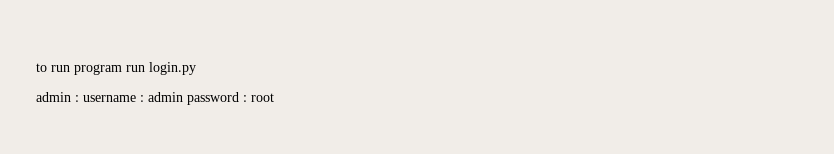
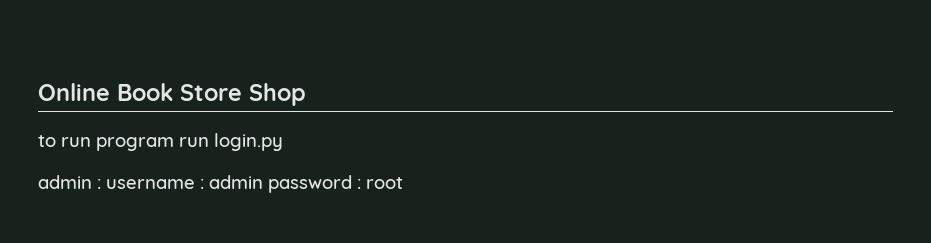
(36, 67) none -> [38,83,306,106] Online Book Store Shop //

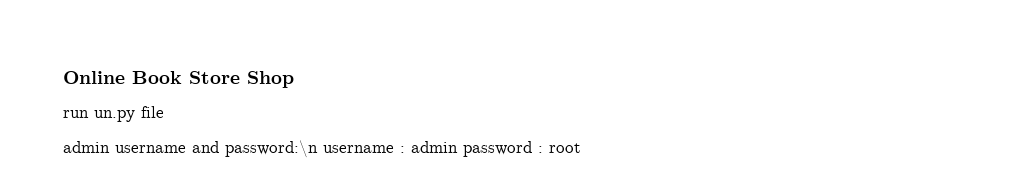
[38,133,283,151] [38,175,101,189] to run program run login.py // admin : -> [63,106,164,122] [63,140,318,158] run un.py file // admin username and password:\n

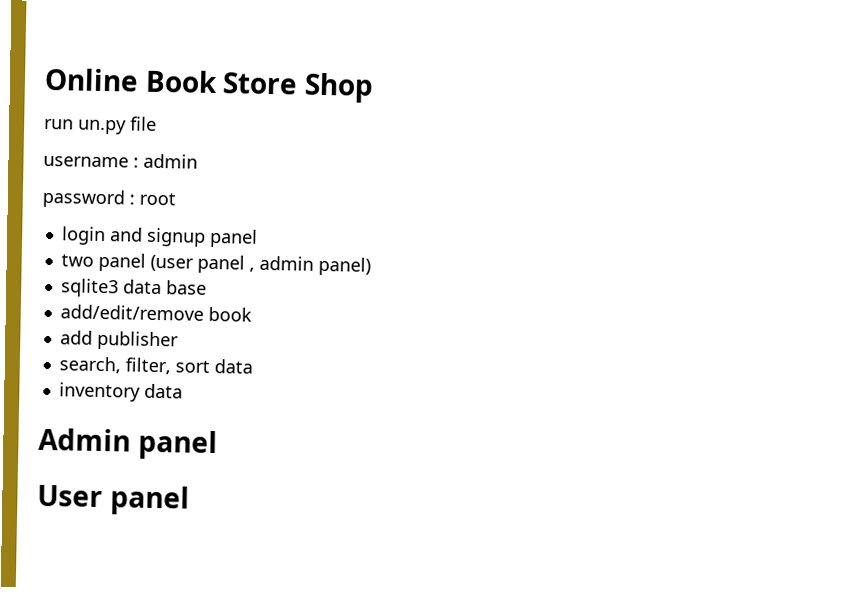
[63,140,318,158] admin username and password:\n -> (157, 123) none
(458, 147) none -> (198, 161) //
(581, 148) none -> [60,226,258,248] [60,252,371,276] [60,278,207,298] [59,304,252,322] [59,330,179,351] [58,356,253,375] [58,382,183,402] [38,427,218,461] [37,484,190,516] // login and signup panel // two panel (user panel , admin panel) // sqlite3 data base // add/edit/remove book // add publisher // search, filter, sort data // inventory data // Admin panel // User panel

